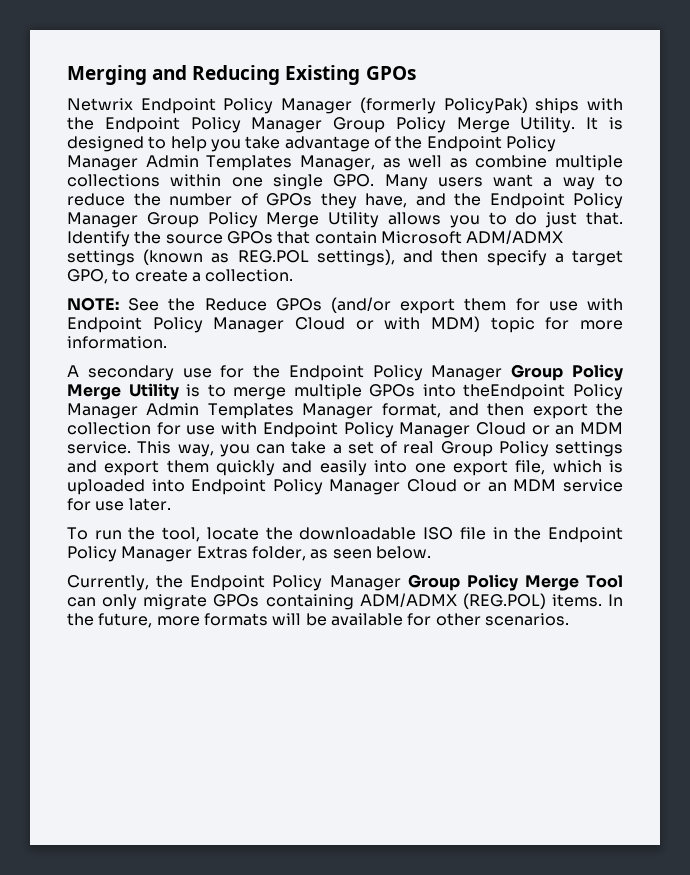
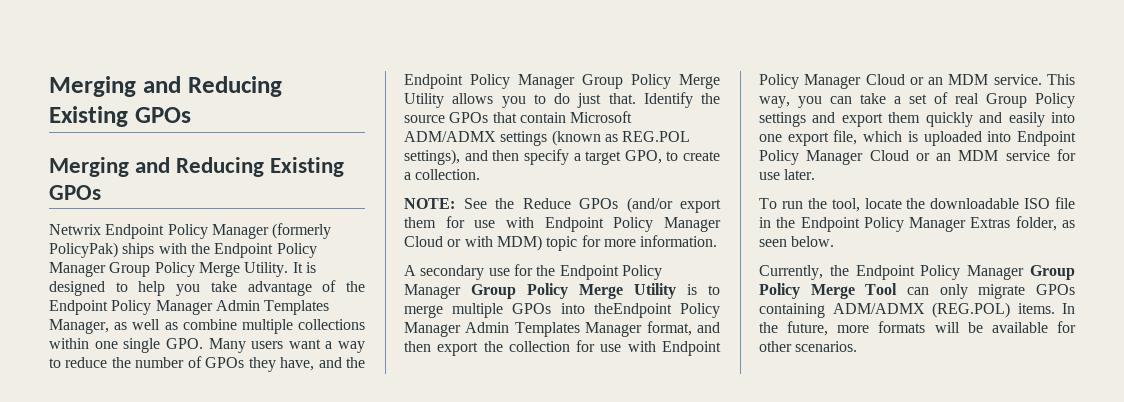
[67,65,416,85] Merging and Reducing Existing GPOs -> [49,76,282,97] [49,106,191,127] [49,157,345,177] [49,185,101,200] Merging and Reducing Existing GPOs // Merging and Reducing Existing GPOs

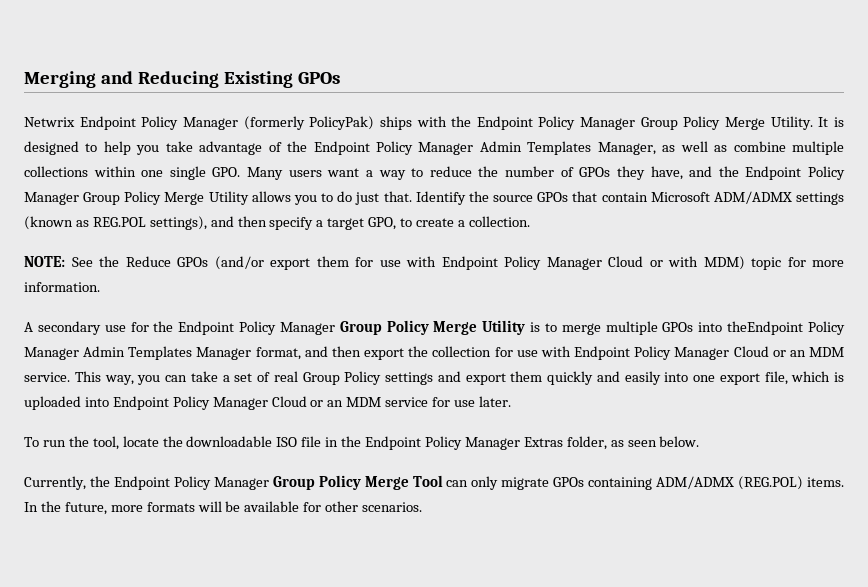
[49,76,282,97] [49,106,191,127] [49,157,345,177] [49,185,101,200] Merging and Reducing Existing GPOs // Merging and Reducing Existing GPOs -> [24,71,340,88] Merging and Reducing Existing GPOs

